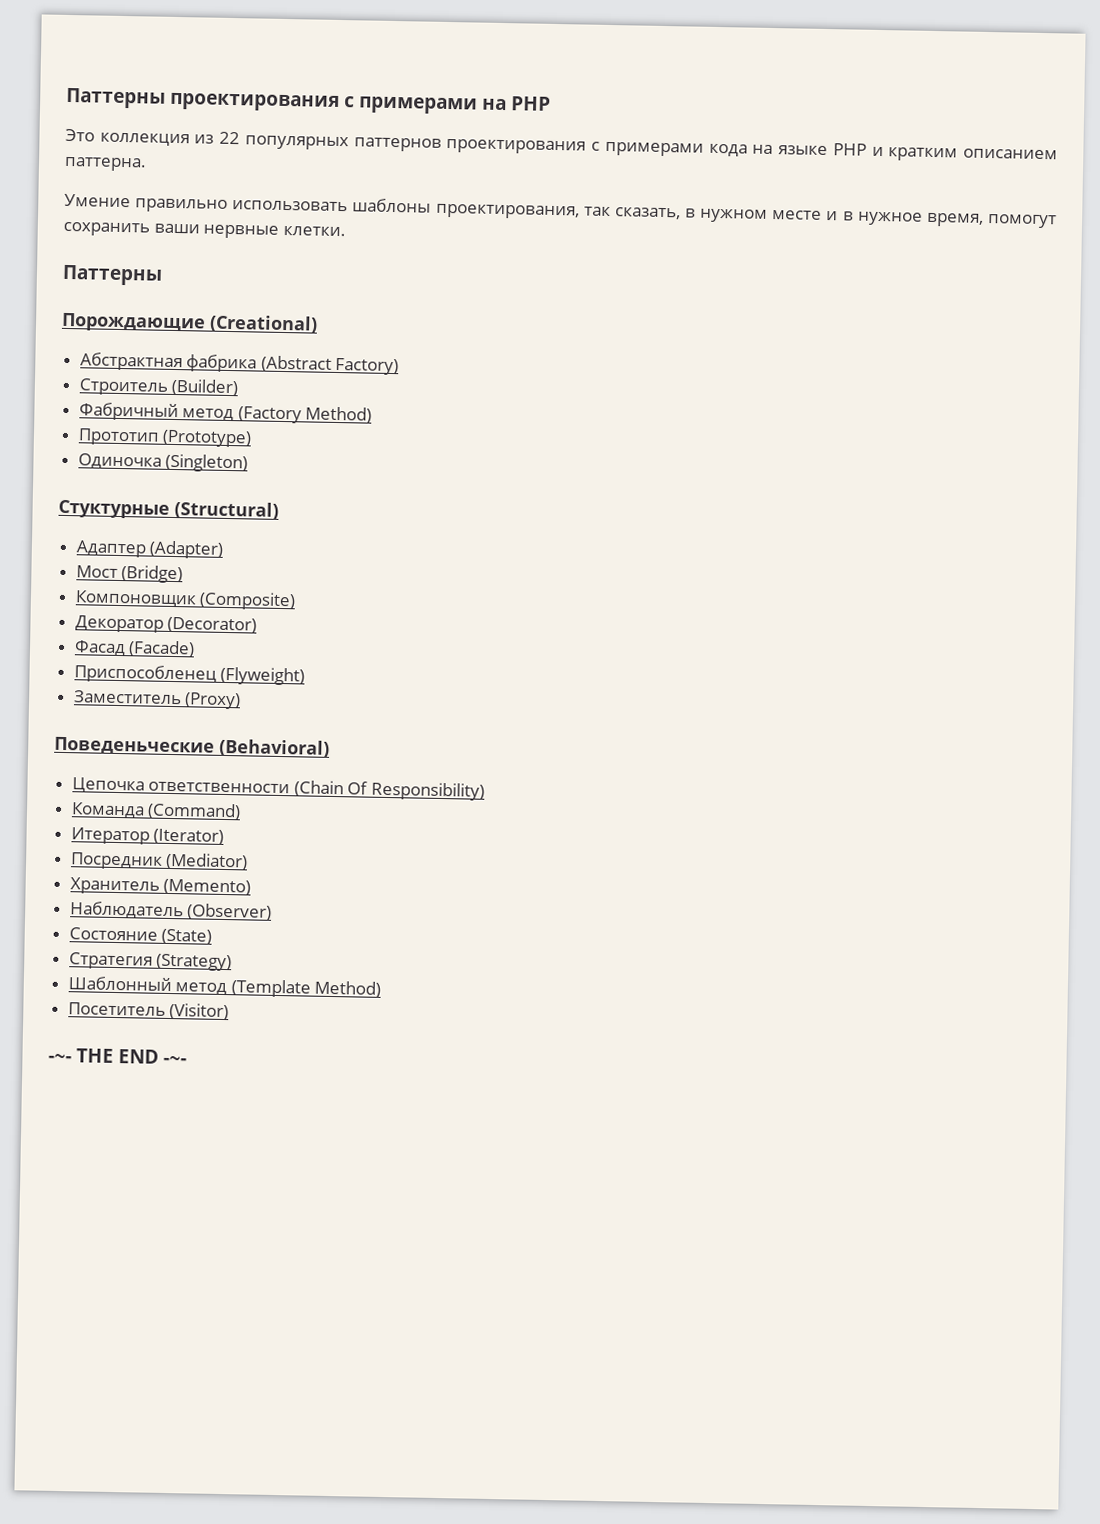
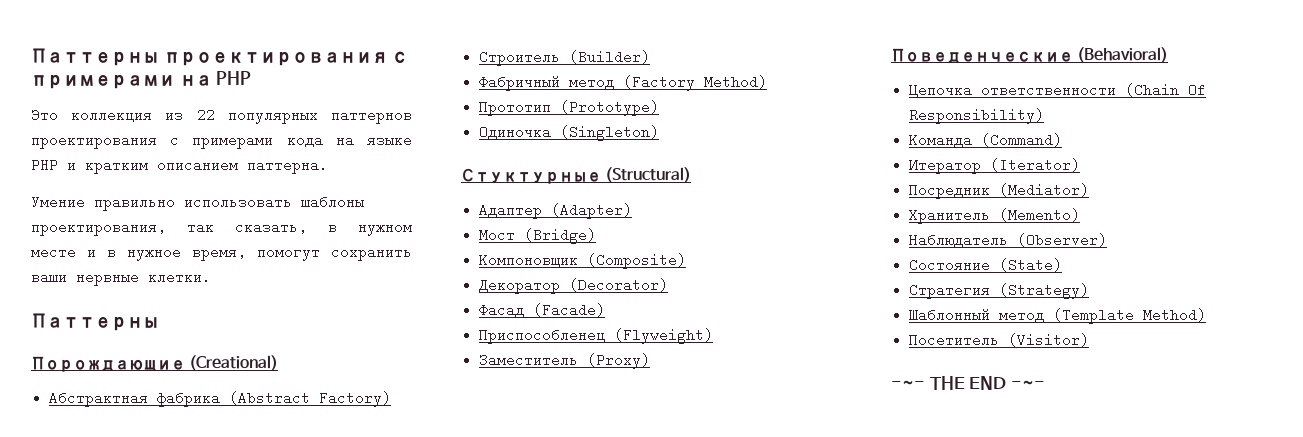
[54,736,215,756] Поведеньческие -> [891,48,1073,64] Поведенческие

